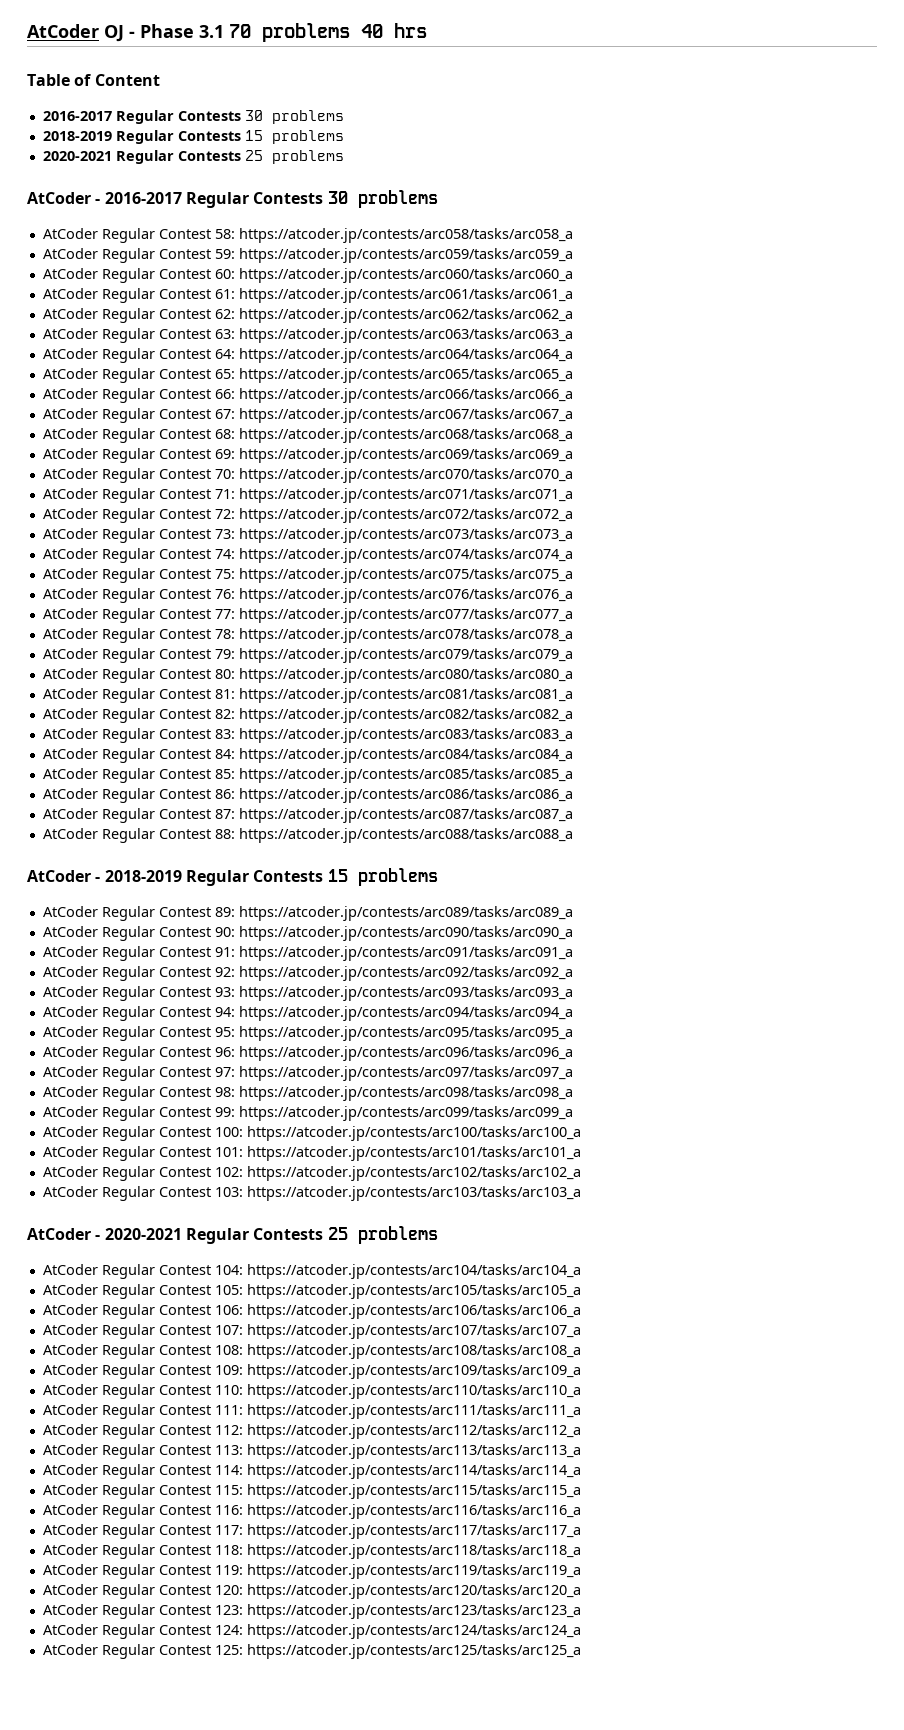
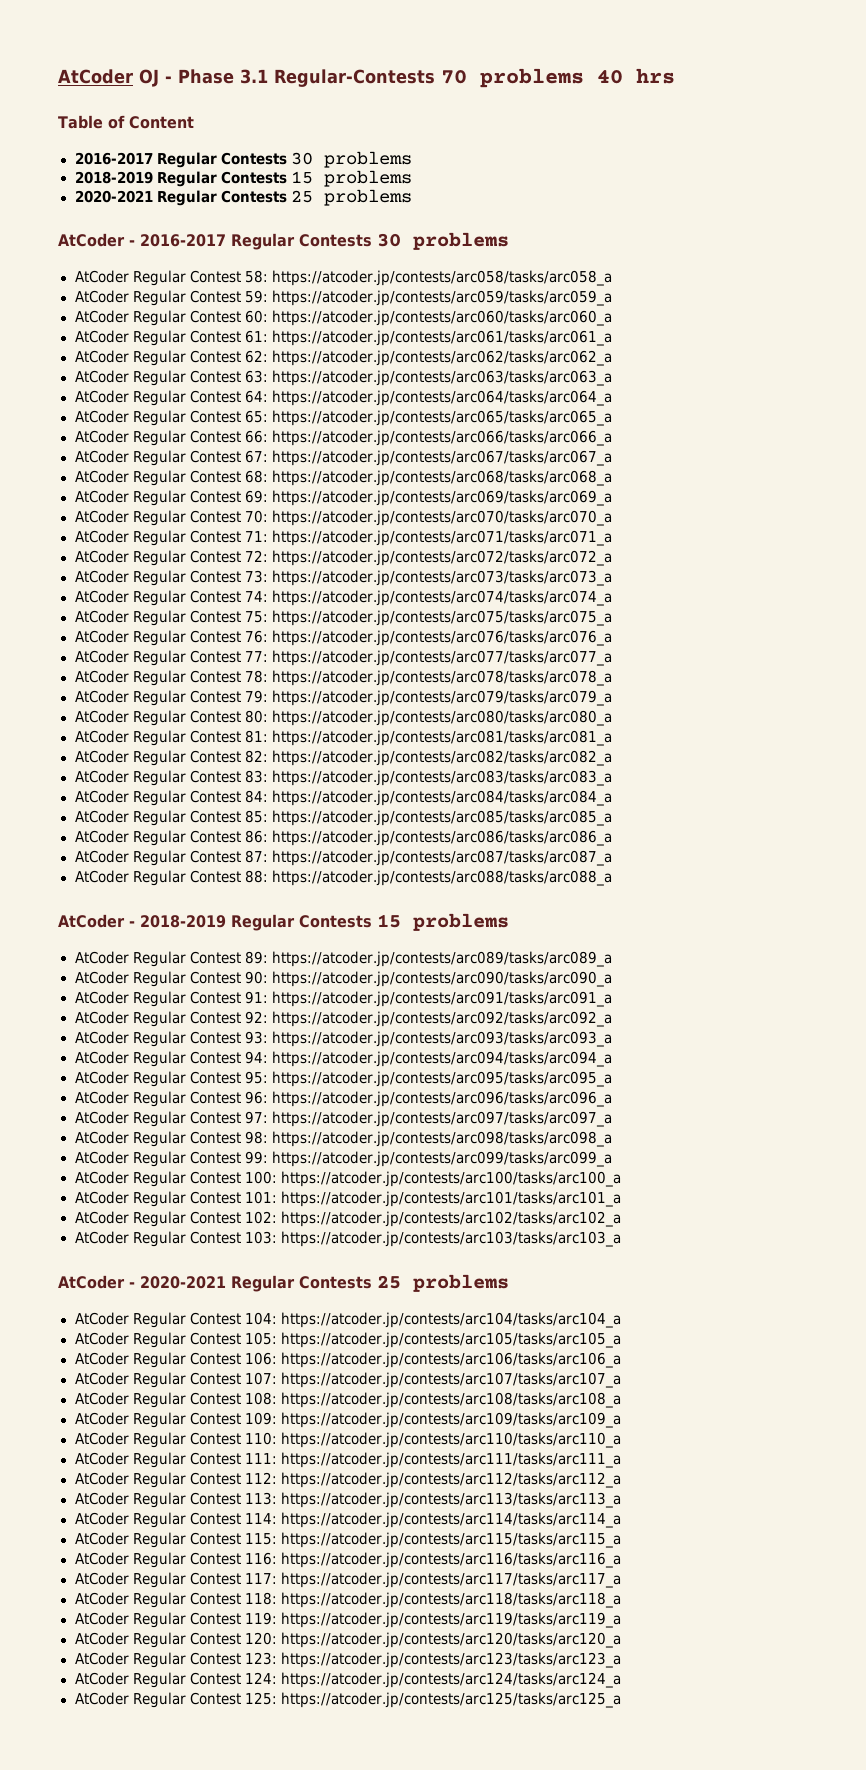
(224, 31) none -> [274,69,435,87] Regular-Contests

